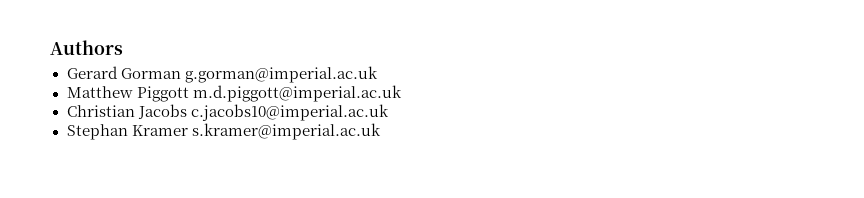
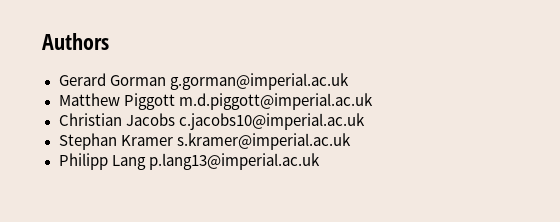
(381, 131) none -> [58,153,320,170] // Philipp Lang p.lang13@imperial.ac.uk

